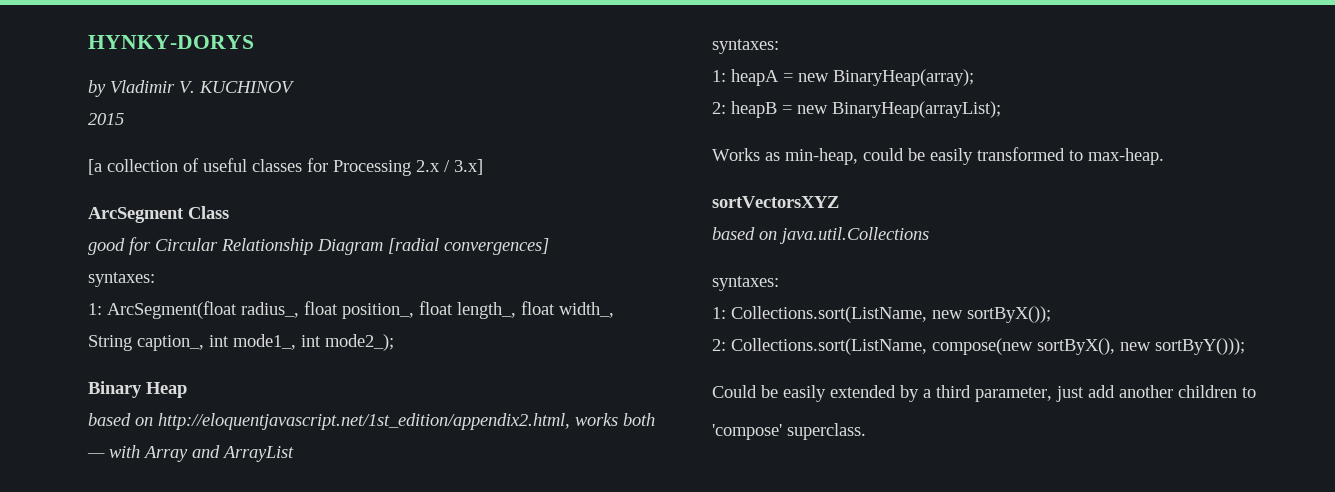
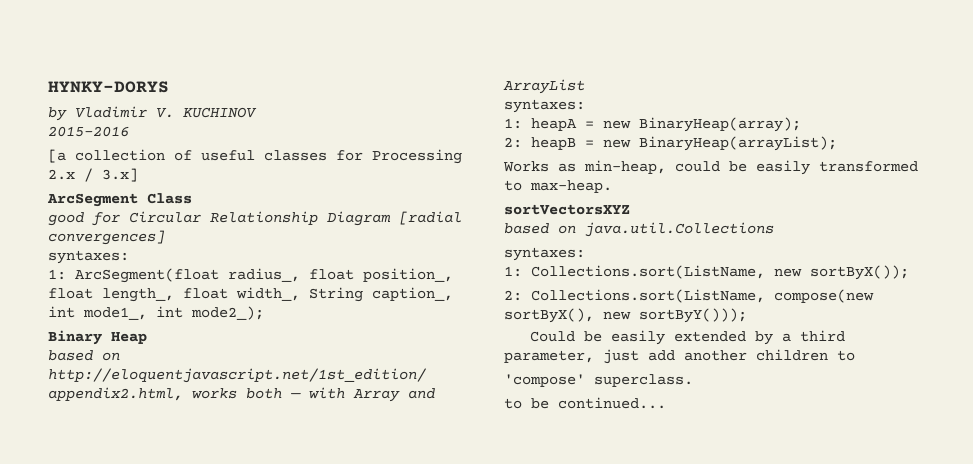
[88,113,124,125] 2015 -> [48,126,129,137] 2015-2016
(866, 431) none -> [504,397,666,409] // to be continued...

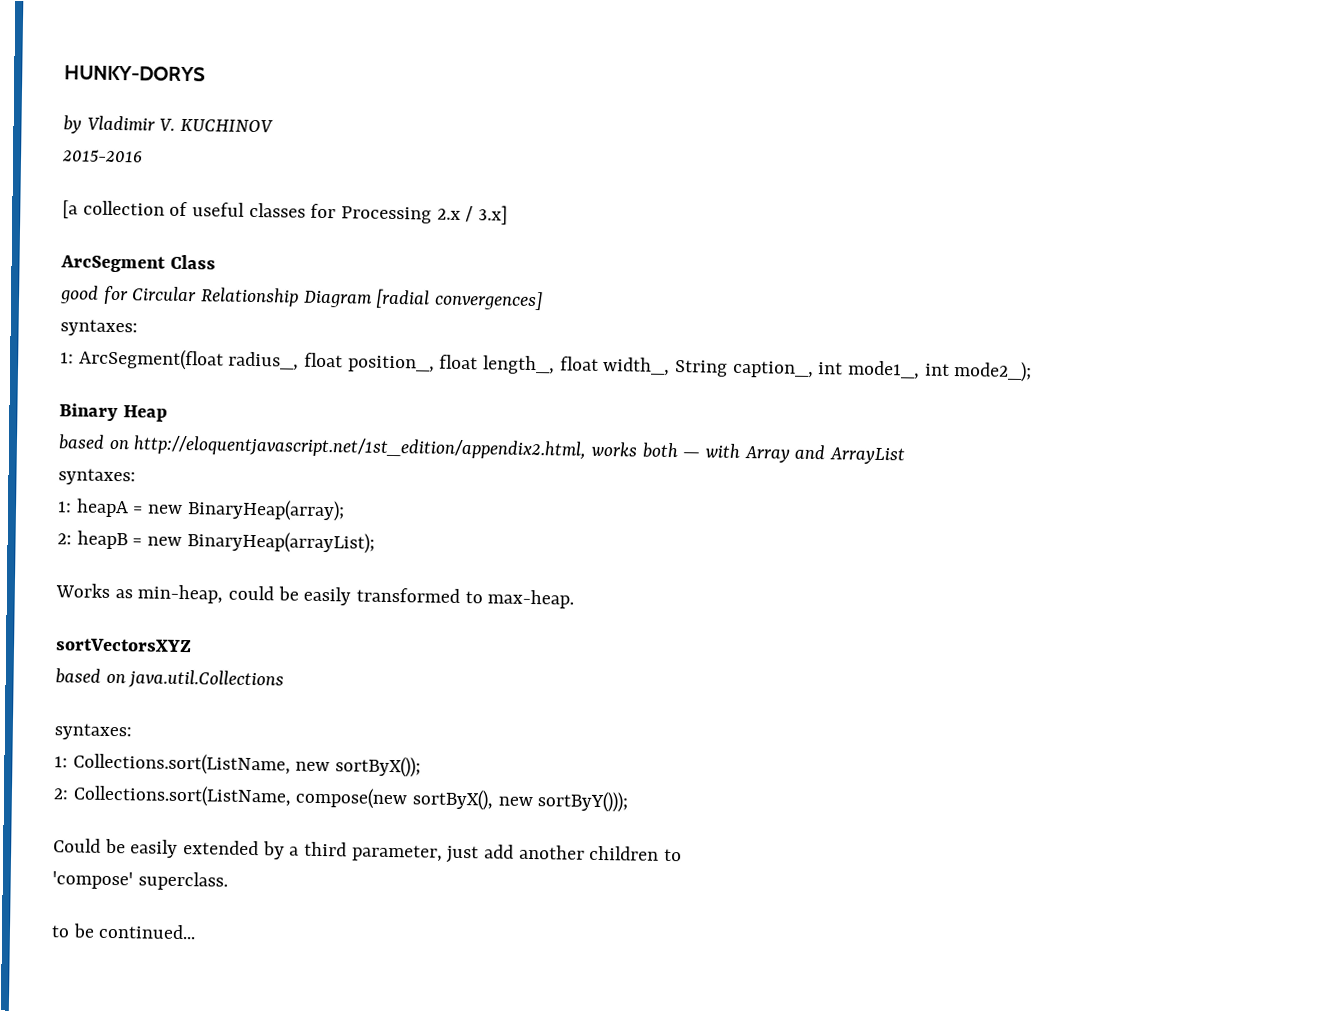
[48,81,169,93] HYNKY-DORYS -> [64,65,206,82] HUNKY-DORYS

